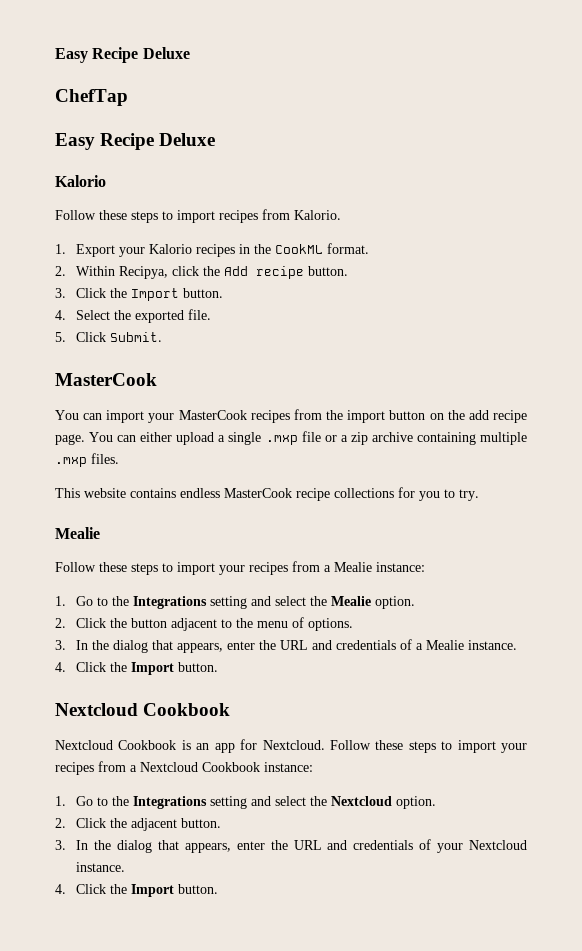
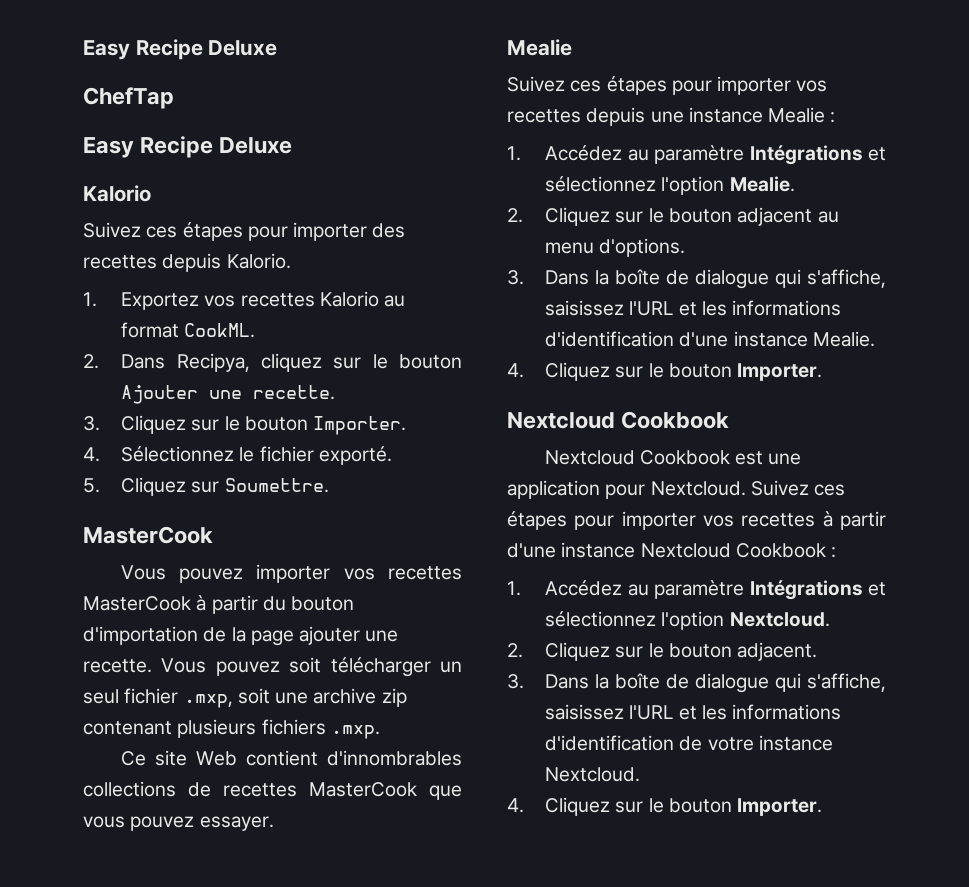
[55,209,341,223] [55,243,370,257] [55,266,349,279] [55,288,224,301] [55,309,212,323] [55,332,163,342] [55,373,157,386] [55,409,527,423] [55,431,527,445] [55,453,119,467] [55,487,479,501] [55,527,100,539] [55,561,425,575] [55,596,416,609] [55,617,354,631] [55,639,518,653] [55,662,219,675] [55,703,231,716] [55,739,527,753] [55,761,313,775] [55,796,437,809] [55,818,222,831] [55,839,527,853] [76,862,126,872] [55,884,219,897] Follow these steps to import recipes from Kalorio. // 1. Export your Kalorio recipes in the CookML format. // 2. Within Recipya, click the Add recipe button. // 3. Click the Import button. // 4. Select the exported file. // 5. Click Submit. // MasterCook // You can import your MasterCook recipes from the import button on the add recipe page. You can either upload a single .mxp file or a zip archive containing multiple .mxp files. // This website contains endless MasterCook recipe collections for you to try. // Mealie // Follow these steps to import your recipes from a Mealie instance: // 1. Go to the Integrations setting and select the Mealie option. // 2. Click the button adjacent to the menu of options. // 3. In the dialog that appears, enter the URL and credentials of a Mealie instance. // 4. Click the Import button. // Nextcloud Cookbook // Nextcloud Cookbook is an app for Nextcloud. Follow these steps to import your recipes from a Nextcloud Cookbook instance: // 1. Go to the Integrations setting and select the Nextcloud option. // 2. Click the adjacent button. // 3. In the dialog that appears, enter the URL and credentials of your Nextcloud instance. // 4. Click the Import button. -> [83,222,406,241] [83,253,291,272] [83,291,406,310] [121,322,256,338] [83,353,462,372] [121,385,336,404] [83,415,407,435] [83,446,392,465] [83,477,329,496] [83,526,213,544] [120,564,462,583] [83,595,355,614] [83,626,399,646] [83,657,462,677] [83,688,407,708] [83,719,380,739] [120,750,462,766] [83,781,462,800] [83,816,274,831] [507,39,572,56] [507,76,828,95] [507,107,836,126] [507,145,886,165] [545,176,795,195] [507,207,839,226] [545,238,686,257] [507,269,886,289] [545,300,842,316] [545,331,875,347] [507,362,823,381] [507,411,730,429] [544,450,802,465] [507,480,846,499] [507,511,886,530] [507,542,837,558] [507,580,886,600] [545,611,830,630] [507,642,818,661] [507,673,886,693] [545,704,842,720] [545,735,833,751] [545,767,641,782] [507,797,823,816] Suivez ces étapes pour importer des recettes depuis Kalorio. // 1. Exportez vos recettes Kalorio au format CookML. // 2. Dans Recipya, cliquez sur le bouton Ajouter une recette. // 3. Cliquez sur le bouton Importer. // 4. Sélectionnez le fichier exporté. // 5. Cliquez sur Soumettre. // MasterCook // Vous pouvez importer vos recettes MasterCook à partir du bouton d'importation de la page ajouter une recette. Vous pouvez soit télécharger un seul fichier .mxp, soit une archive zip contenant plusieurs fichiers .mxp. // Ce site Web contient d'innombrables collections de recettes MasterCook que vous pouvez essayer. // Mealie // Suivez ces étapes pour importer vos recettes depuis une instance Mealie : // 1. Accédez au paramètre Intégrations et sélectionnez l'option Mealie. // 2. Cliquez sur le bouton adjacent au menu d'options. // 3. Dans la boîte de dialogue qui s'affiche, saisissez l'URL et les informations d'identification d'une instance Mealie. // 4. Cliquez sur le bouton Importer. // Nextcloud Cookbook // Nextcloud Cookbook est une application pour Nextcloud. Suivez ces étapes pour importer vos recettes à partir d'une instance Nextcloud Cookbook : // 1. Accédez au paramètre Intégrations et sélectionnez l'option Nextcloud. // 2. Cliquez sur le bouton adjacent. // 3. Dans la boîte de dialogue qui s'affiche, saisissez l'URL et les informations d'identification de votre instance Nextcloud. // 4. Cliquez sur le bouton Importer.

